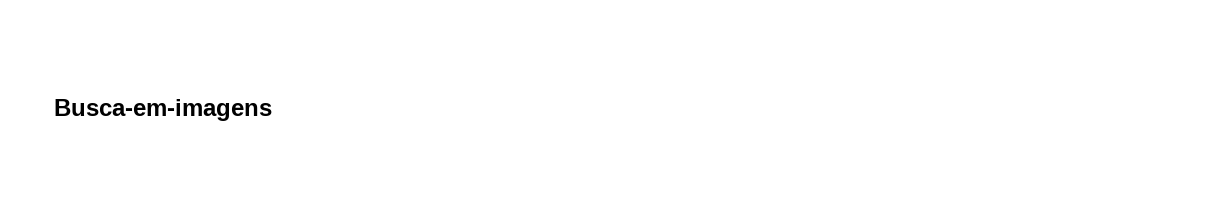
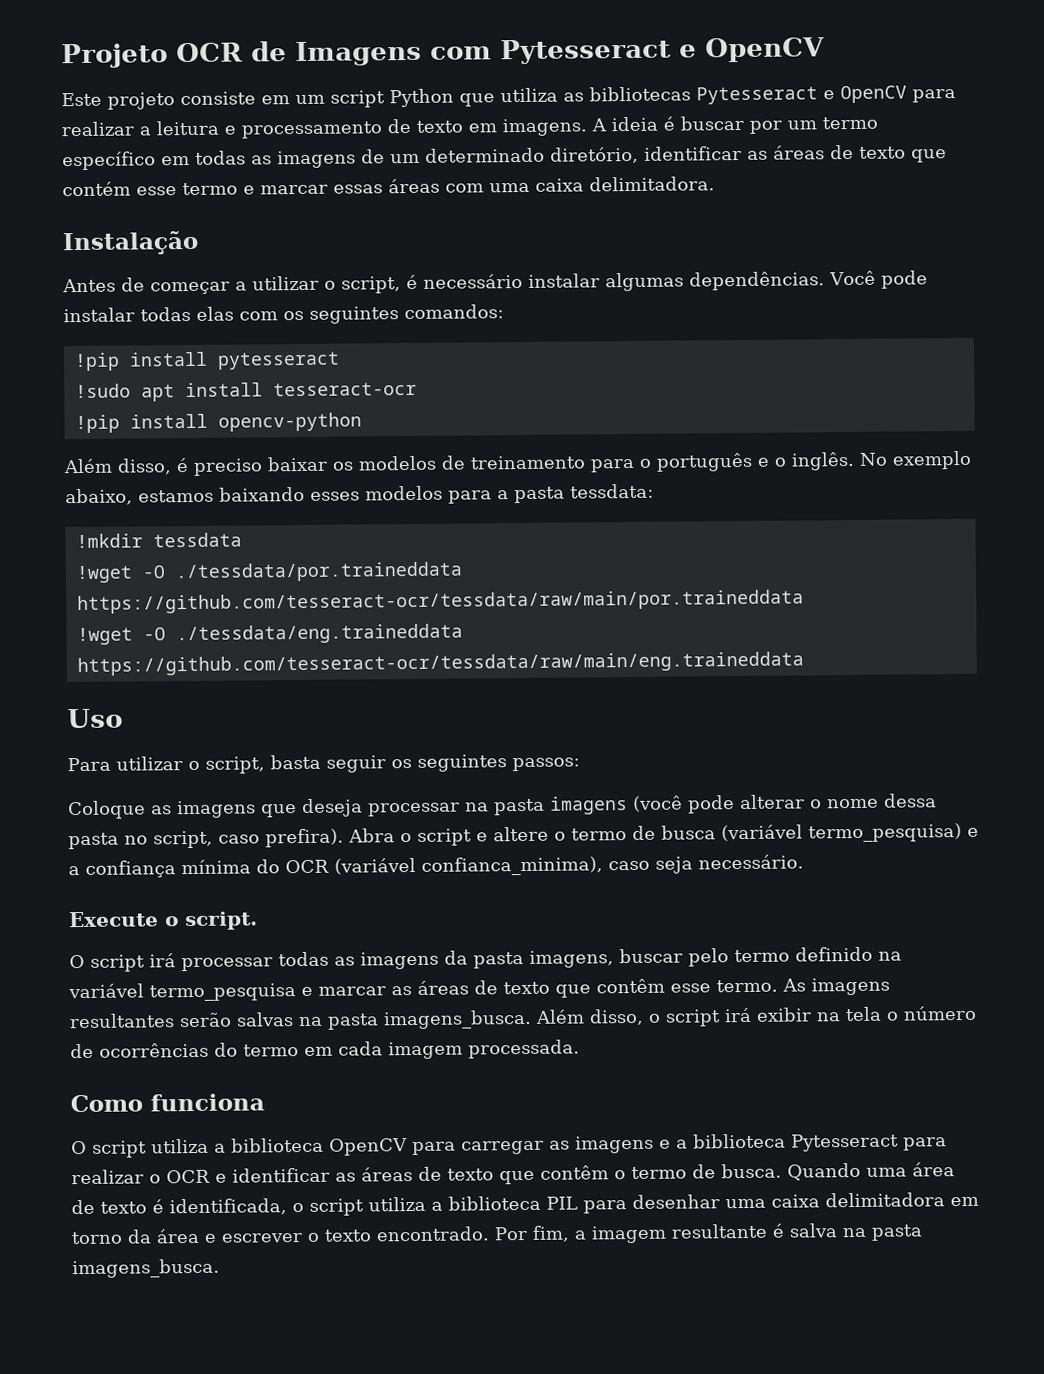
[54,99,272,121] Busca-em-imagens -> [61,37,825,69] [61,85,956,110] [61,115,878,139] [62,144,947,171] [62,176,715,197] [62,230,199,256] [62,270,928,295] [63,304,504,324] [73,351,340,372] [74,381,417,402] [74,412,362,434] [63,450,972,476] [65,483,654,506] [75,532,242,549] [75,561,463,584] [76,589,804,615] [76,623,463,646] [76,651,804,677] [67,708,123,729] [67,754,580,774] [68,793,937,820] [68,823,979,850] [68,854,804,878] [69,911,258,931] [69,946,902,972] [68,977,890,1002] [69,1005,977,1030] [70,1039,580,1060] [70,1093,265,1113] [71,1133,947,1158] [71,1162,955,1185] [71,1192,979,1216] [71,1223,923,1245] [72,1258,220,1279] Projeto OCR de Imagens com Pytesseract e OpenCV // Este projeto consiste em um script Python que utiliza as bibliotecas Pytesseract e OpenCV para realizar a leitura e processamento de texto em imagens. A ideia é buscar por um termo específico em todas as imagens de um determinado diretório, identificar as áreas de texto que contém esse termo e marcar essas áreas com uma caixa delimitadora. // Instalação // Antes de começar a utilizar o script, é necessário instalar algumas dependências. Você pode instalar todas elas com os seguintes comandos: // !pip install pytesseract // !sudo apt install tesseract-ocr // !pip install opencv-python // Além disso, é preciso baixar os modelos de treinamento para o português e o inglês. No exemplo abaixo, estamos baixando esses modelos para a pasta tessdata: // !mkdir tessdata // !wget -O ./tessdata/por.traineddata https://github.com/tesseract-ocr/tessdata/raw/main/por.traineddata // !wget -O ./tessdata/eng.traineddata https://github.com/tesseract-ocr/tessdata/raw/main/eng.traineddata // Uso // Para utilizar o script, basta seguir os seguintes passos: // Coloque as imagens que deseja processar na pasta imagens (você pode alterar o nome dessa pasta no script, caso prefira). Abra o script e altere o termo de busca (variável termo_pesquisa) e a confiança mínima do OCR (variável confianca_minima), caso seja necessário. // Execute o script. // O script irá processar todas as imagens da pasta imagens, buscar pelo termo definido na variável termo_pesquisa e marcar as áreas de texto que contêm esse termo. As imagens resultantes serão salvas na pasta imagens_busca. Além disso, o script irá exibir na tela o número de ocorrências do termo em cada imagem processada. // Como funciona // O script utiliza a biblioteca OpenCV para carregar as imagens e a biblioteca Pytesseract para realizar o OCR e identificar as áreas de texto que contêm o termo de busca. Quando uma área de texto é identificada, o script utiliza a biblioteca PIL para desenhar uma caixa delimitadora em torno da área e escrever o texto encontrado. Por fim, a imagem resultante é salva na pasta imagens_busca.

